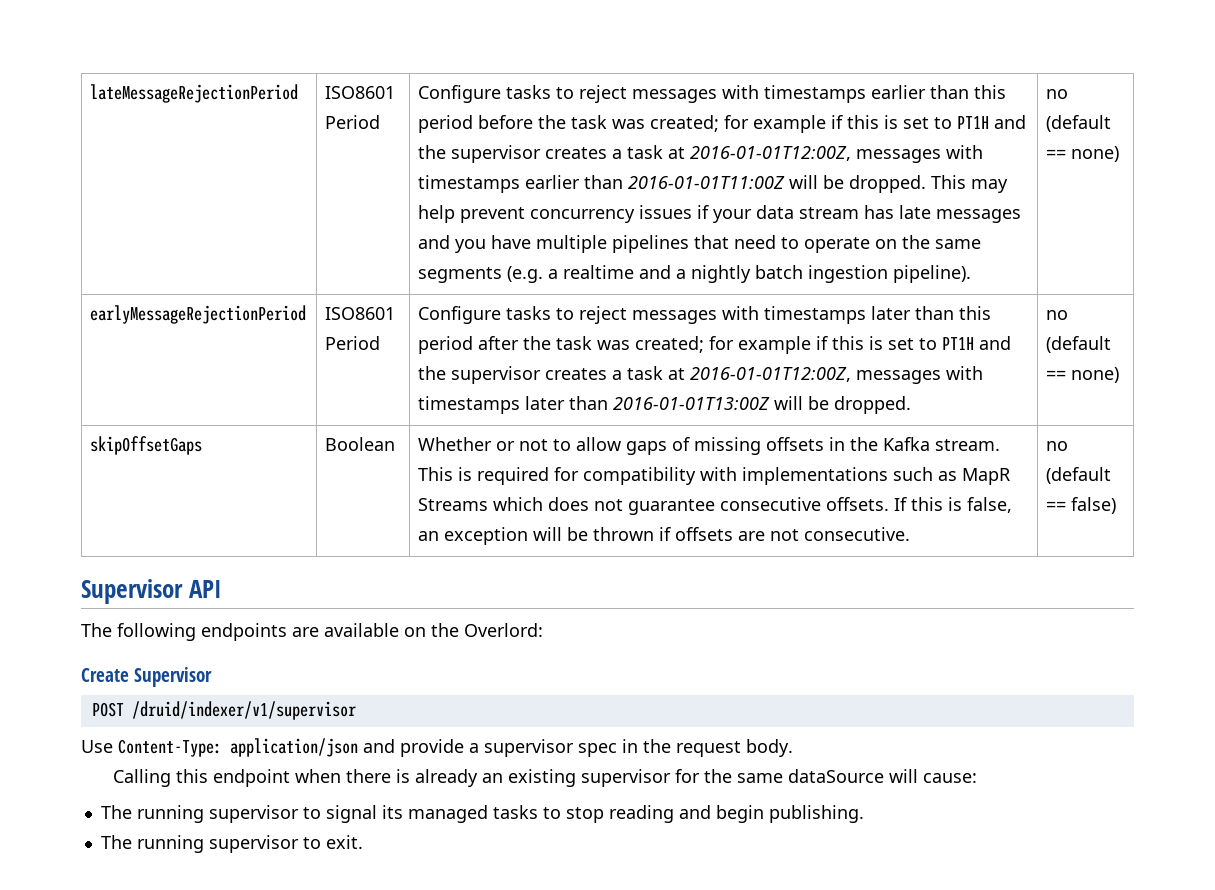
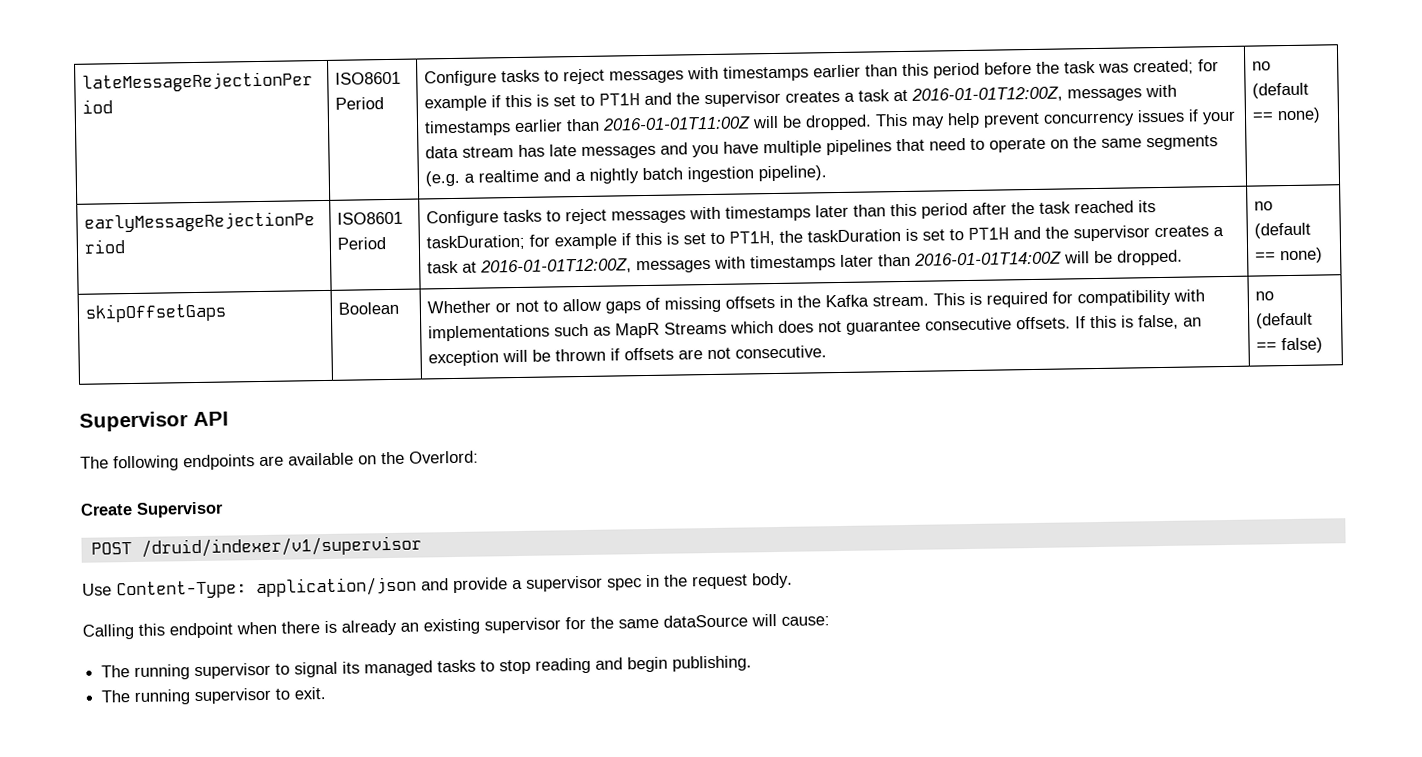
[597,336,938,354] was created; for example if this is set to -> [1073,200,1156,214] [425,228,964,251] reached its taskDuration; for example if this is set to PT1H, the taskDuration is set to
[613,397,771,410] 2016-01-01T13:00Z -> [913,251,1062,266] 2016-01-01T14:00Z

